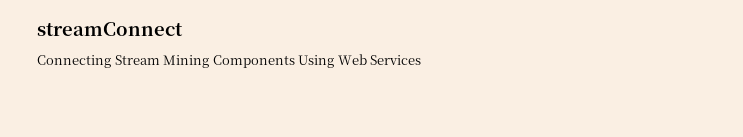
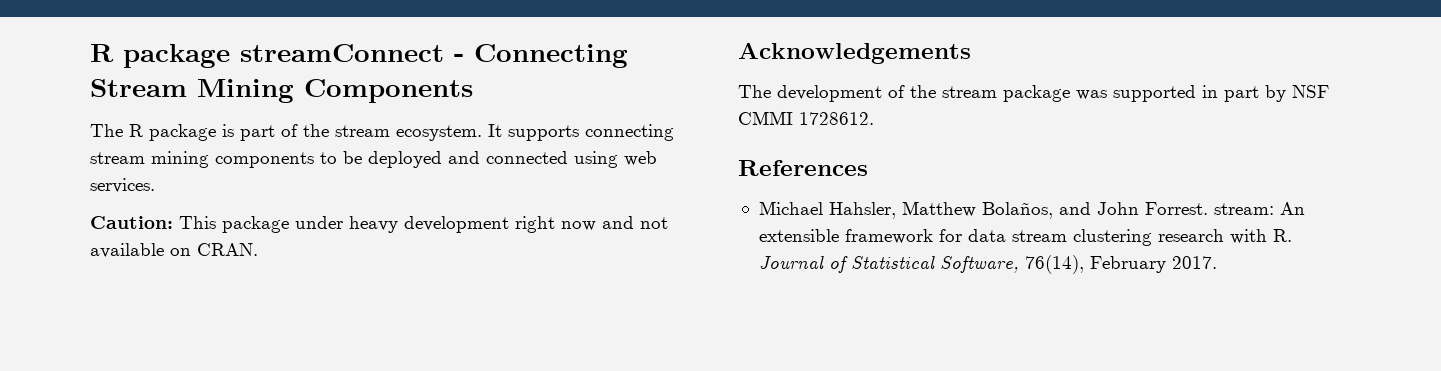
(37, 29) none -> [90,44,230,68] R package
(183, 29) // -> [454,54,464,62] -
[298,54,422,68] Using Web Services -> [90,124,674,141] [90,151,657,168] [90,178,155,193] [90,216,668,233] [90,243,258,258] [738,42,971,64] [738,85,1329,102] [738,111,874,125] [738,160,868,176] [758,201,1305,219] [758,229,1292,246] [758,255,1217,274] // The R package is part of the stream ecosystem. It supports connecting stream mining components to be deployed and connected using web services. // Caution: This package under heavy development right now and not available on CRAN. // Acknowledgements // The development of the stream package was supported in part by NSF CMMI 1728612. // References // Michael Hahsler, Matthew Bolaños, and John Forrest. stream: An extensible framework for data stream clustering research with R. Journal of Statistical Software, 76(14), February 2017.

